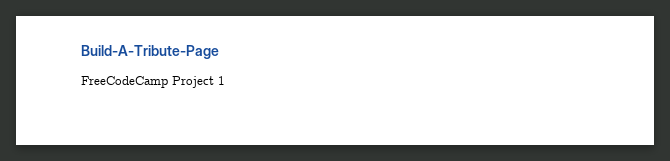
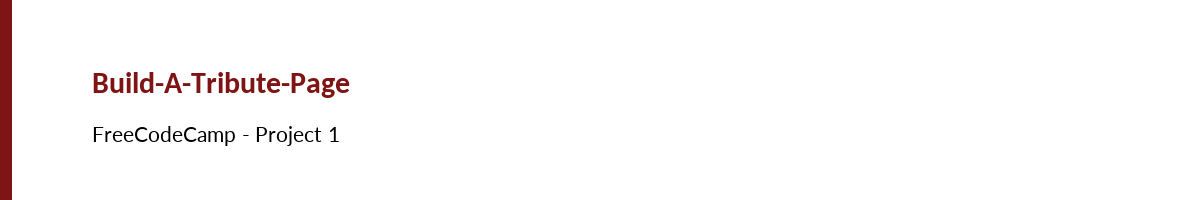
(168, 82) none -> [241,135,250,142] -

